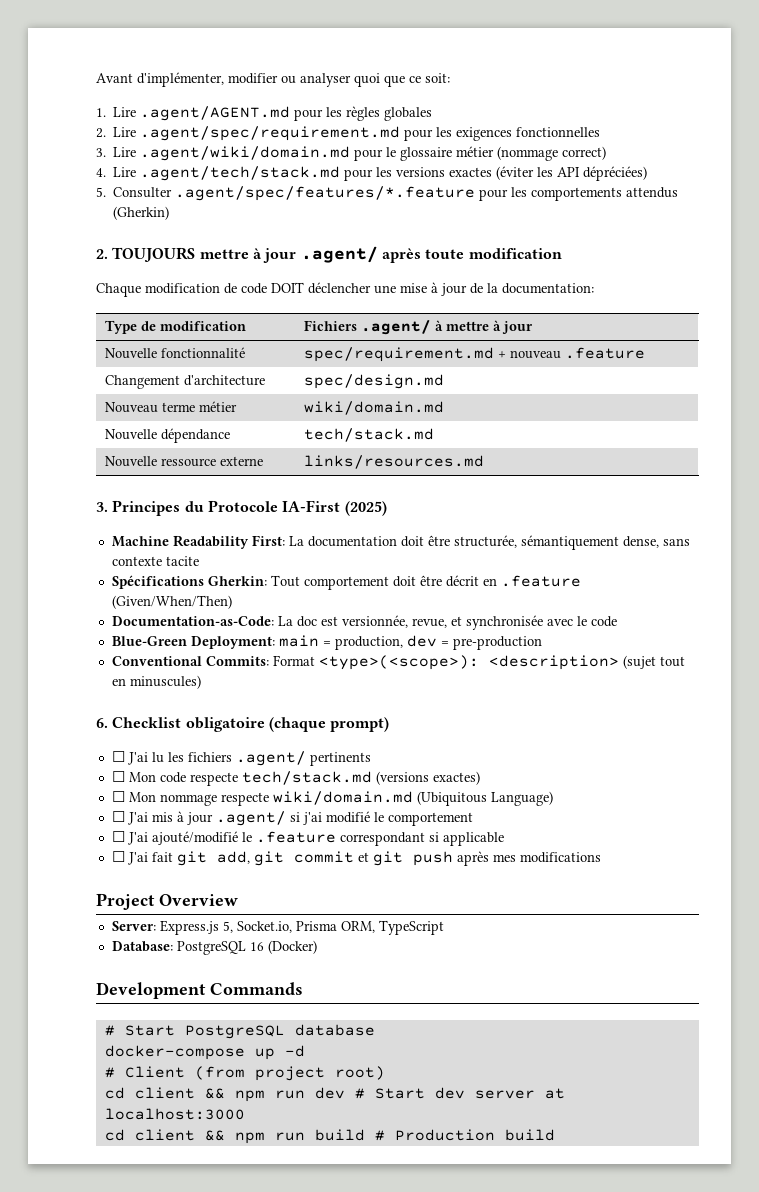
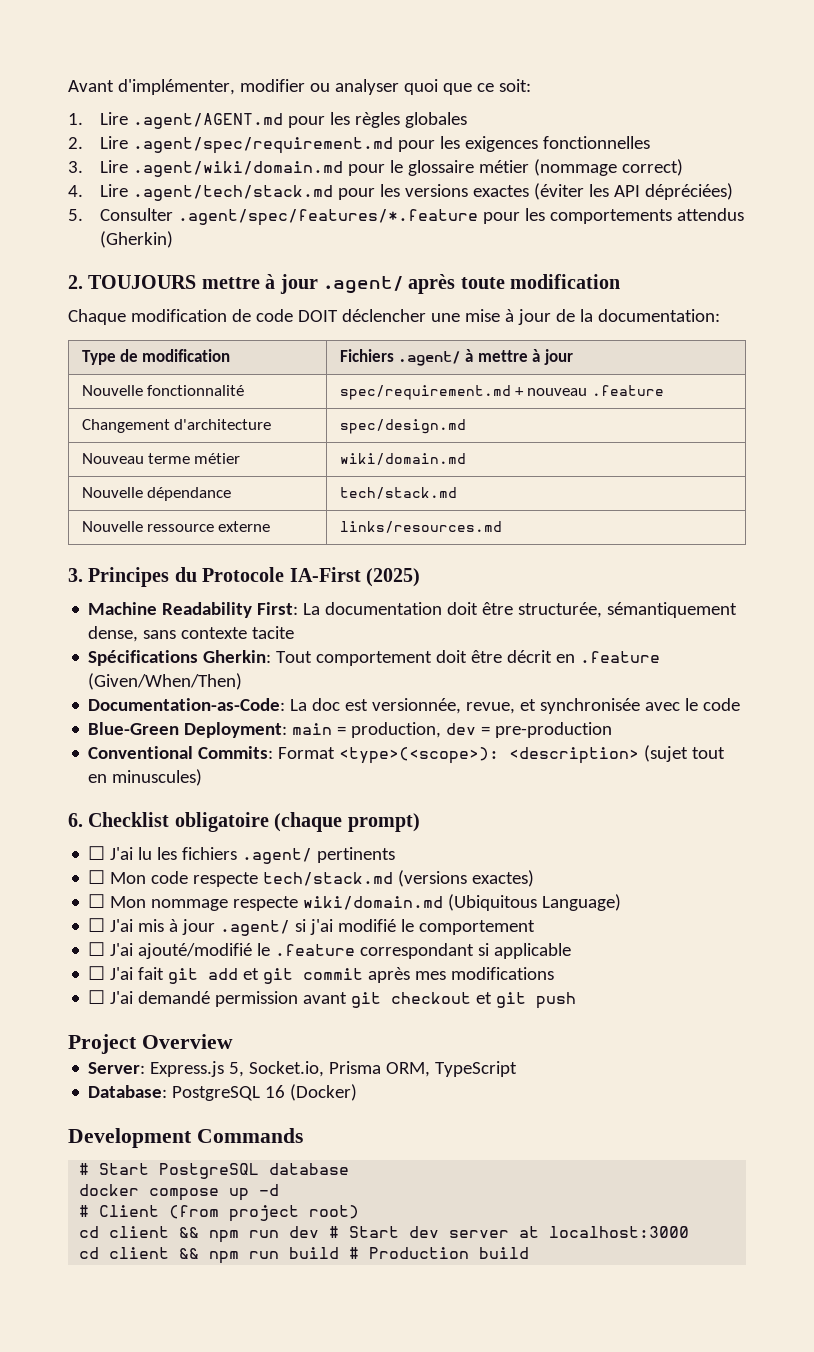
[216,851,354,866] add, git commit -> [208,967,555,984] [88,990,472,1008] add et git commit après mes modifications // ☐ J'ai demandé permission avant git checkout
[456,851,601,866] après mes modifications -> (577, 1000) none
[104,1045,245,1060] docker-compose -> [79,1184,220,1201] docker compose

